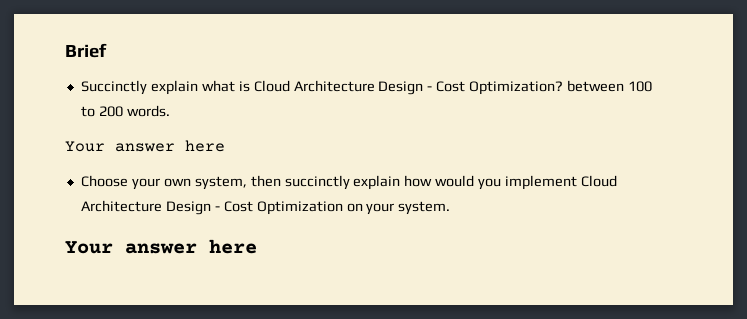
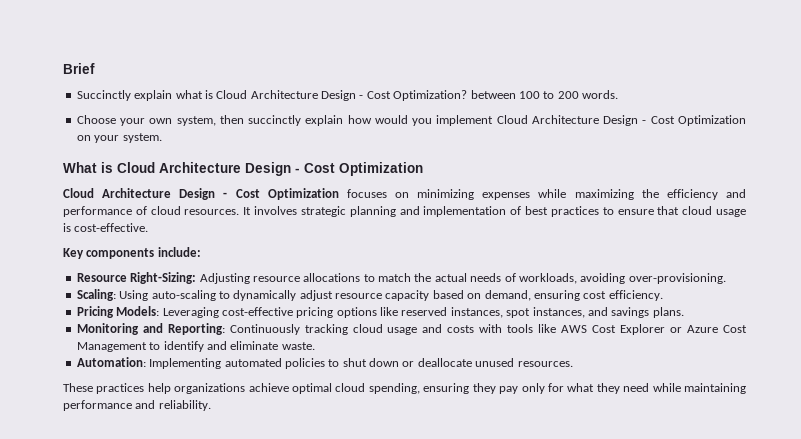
[65,140,225,152] // Your answer here -> (618, 94) none
[65,239,257,254] Your answer here -> [63,162,423,176] [63,188,746,200] [63,206,747,217] [63,223,149,232] [63,247,201,259] [76,272,726,284] [76,289,663,301] [76,306,684,318] [76,323,748,335] [76,341,315,352] [76,357,573,369] [63,383,746,394] [63,400,211,411] What is Cloud Architecture Design - Cost Optimization // Cloud Architecture Design - Cost Optimization focuses on minimizing expenses while maximizing the efficiency and performance of cloud resources. It involves strategic planning and implementation of best practices to ensure that cloud usage is cost-effective. // Key components include: // Resource Right-Sizing: Adjusting resource allocations to match the actual needs of workloads, avoiding over-provisioning. // Scaling: Using auto-scaling to dynamically adjust resource capacity based on demand, ensuring cost efficiency. // Pricing Models: Leveraging cost-effective pricing options like reserved instances, spot instances, and savings plans. // Monitoring and Reporting: Continuously tracking cloud usage and costs with tools like AWS Cost Explorer or Azure Cost Management to identify and eliminate waste. // Automation: Implementing automated policies to shut down or deallocate unused resources. // These practices help organizations achieve optimal cloud spending, ensuring they pay only for what they need while maintaining performance and reliability.

